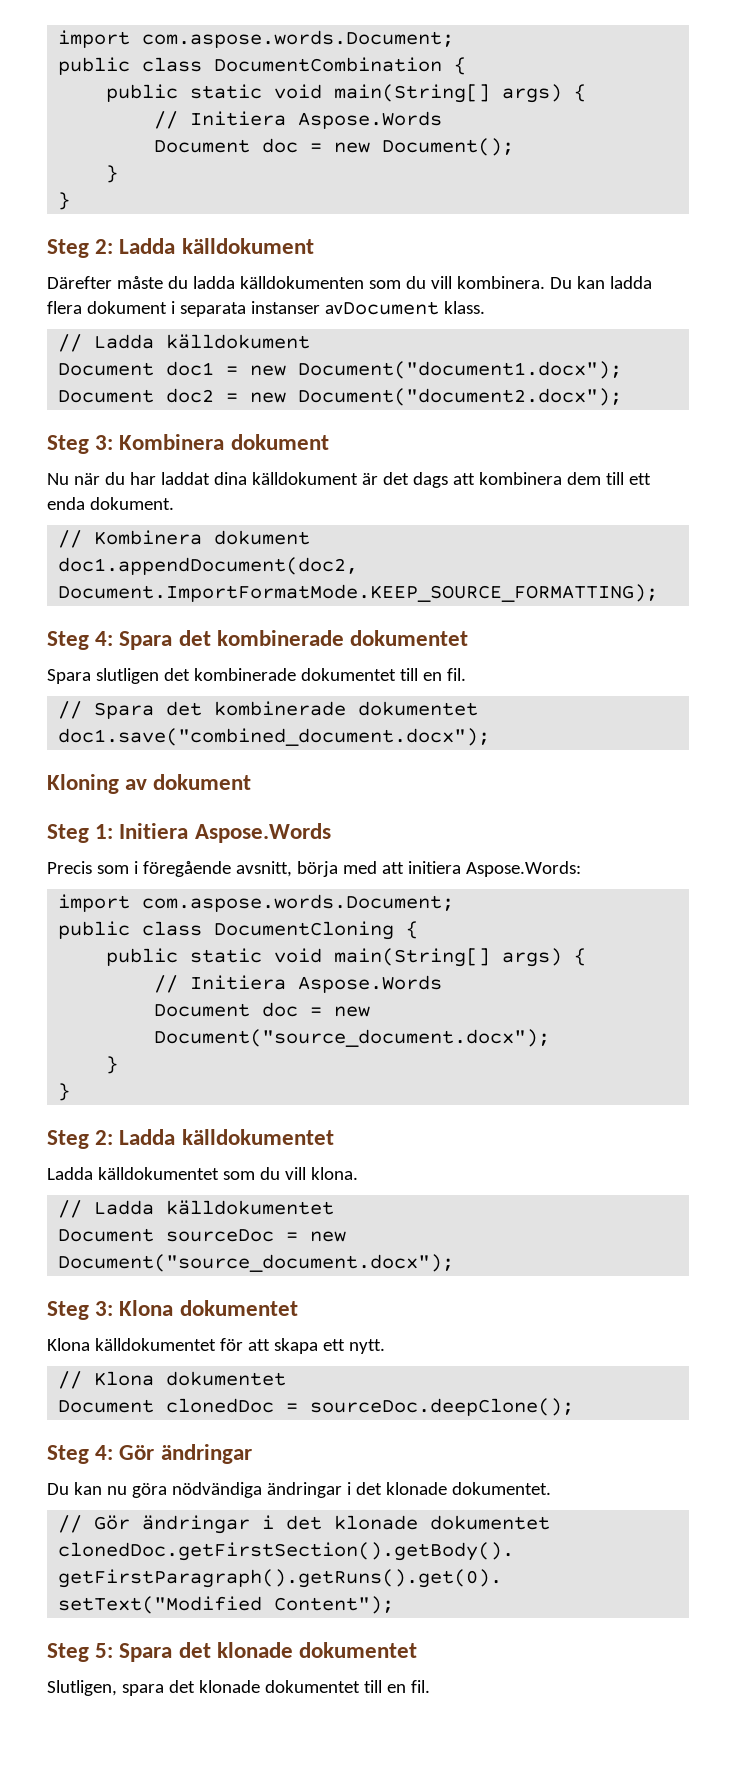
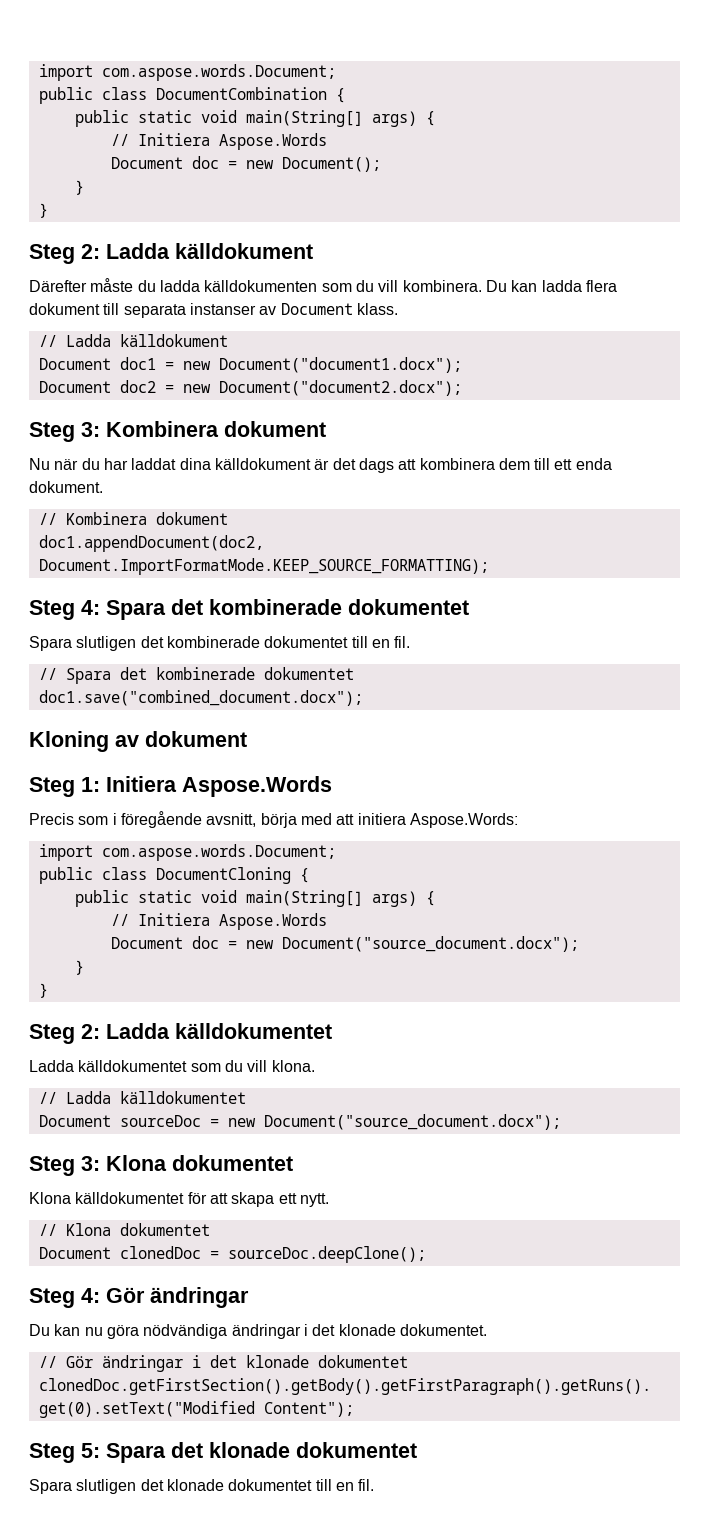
[170,301,175,314] i -> [103,303,120,315] till
[324,301,439,315] avDocument -> [259,303,353,315] av Document
[47,1680,164,1696] Slutligen, spara -> [29,1479,137,1494] Spara slutligen

